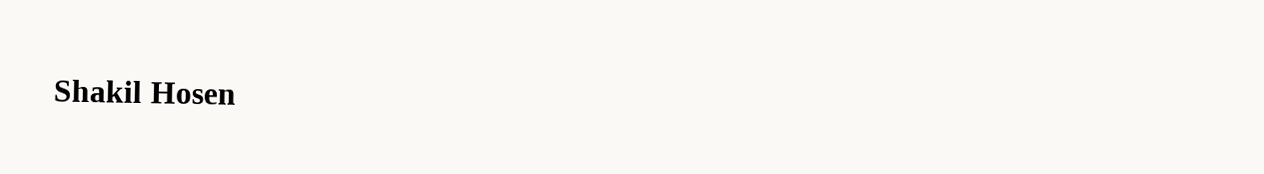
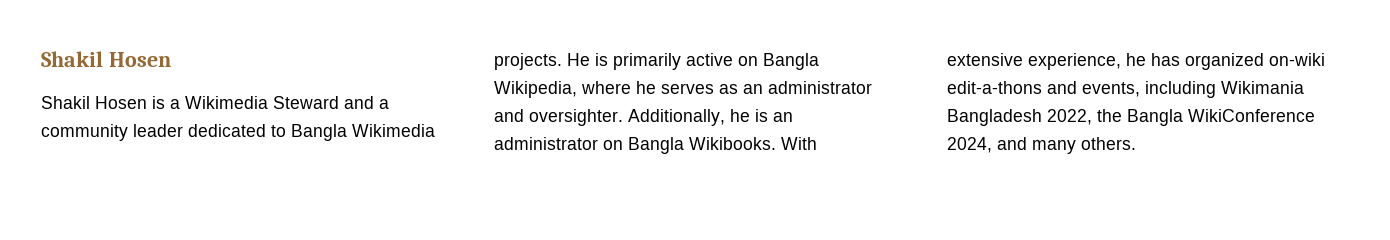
[53,79,236,105] Shakil Hosen -> [41,51,171,67] [41,96,389,109] [41,124,435,141] [494,53,819,70] [494,81,872,98] [494,109,793,126] [494,137,817,154] [947,53,1325,70] [947,81,1304,98] [947,109,1315,126] [947,137,1136,154] Shakil Hosen // Shakil Hosen is a Wikimedia Steward and a community leader dedicated to Bangla Wikimedia projects. He is primarily active on Bangla Wikipedia, where he serves as an administrator and oversighter. Additionally, he is an administrator on Bangla Wikibooks. With extensive experience, he has organized on-wiki edit-a-thons and events, including Wikimania Bangladesh 2022, the Bangla WikiConference 2024, and many others.

